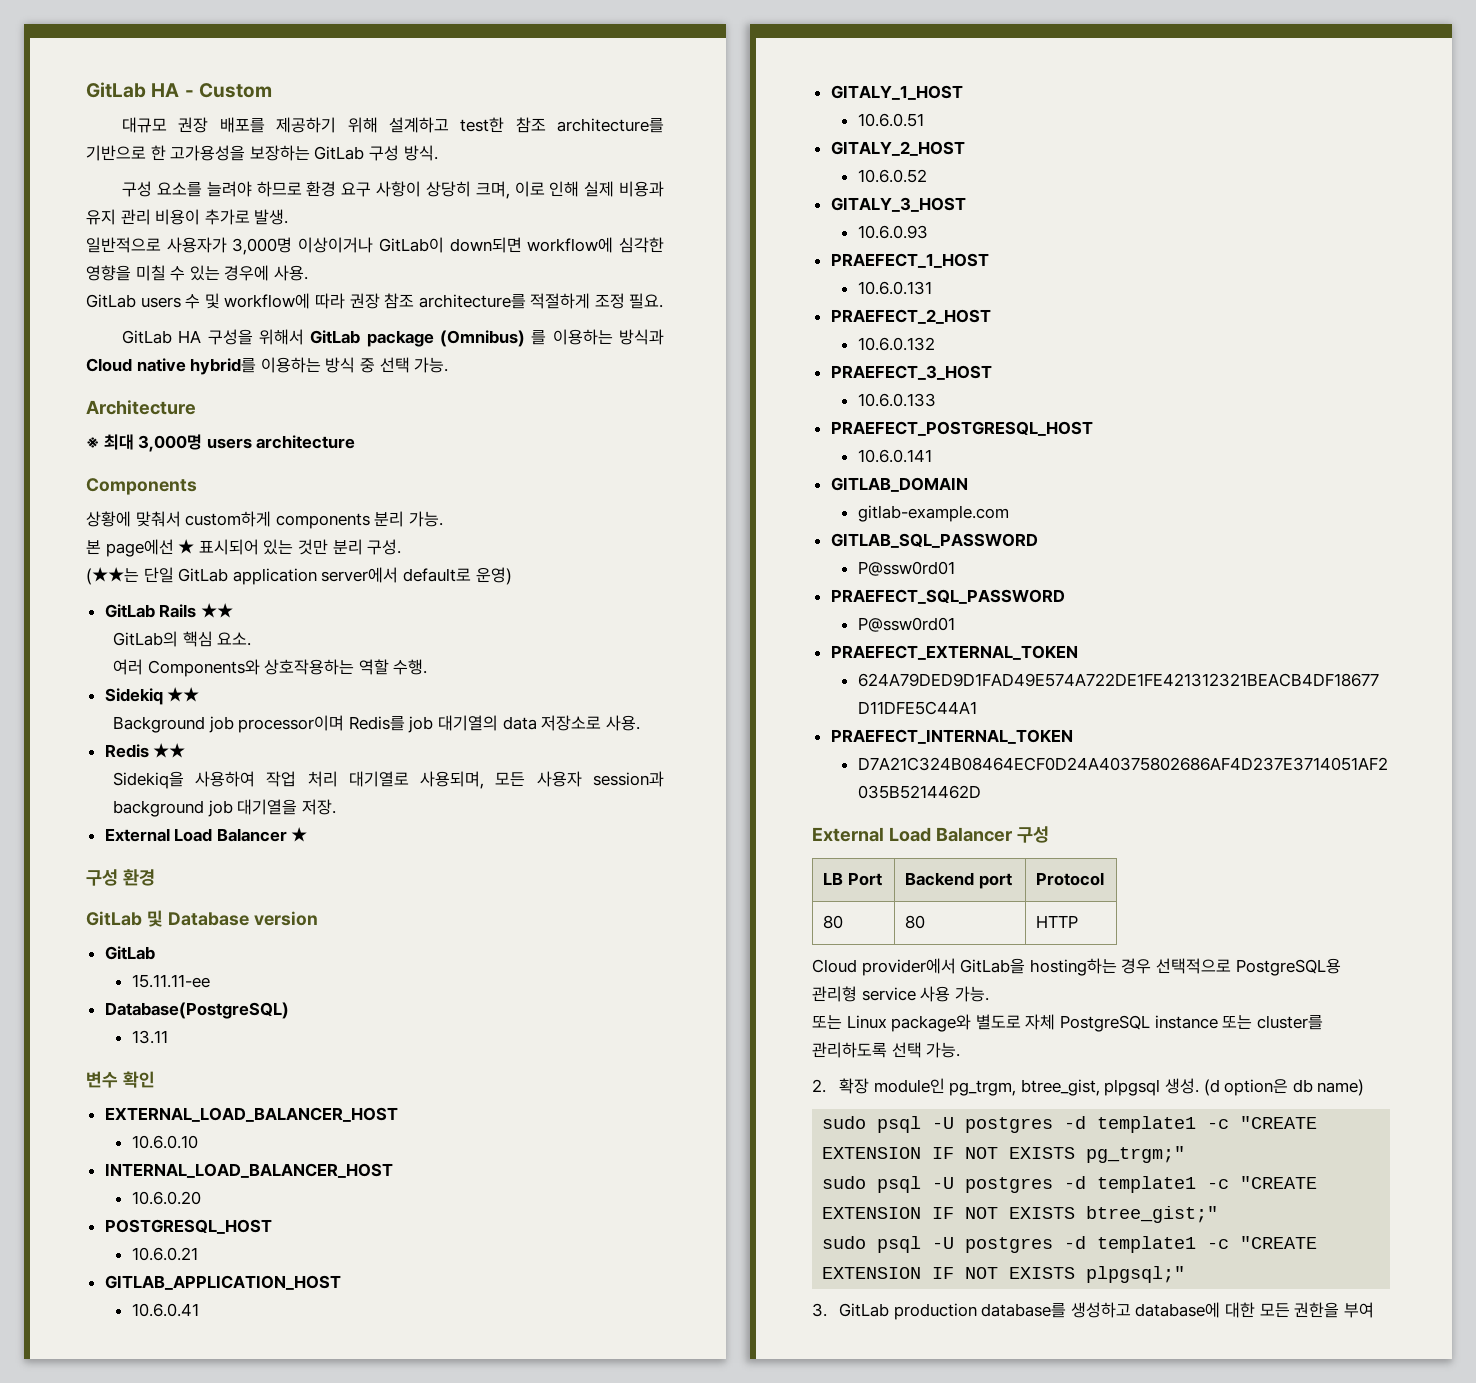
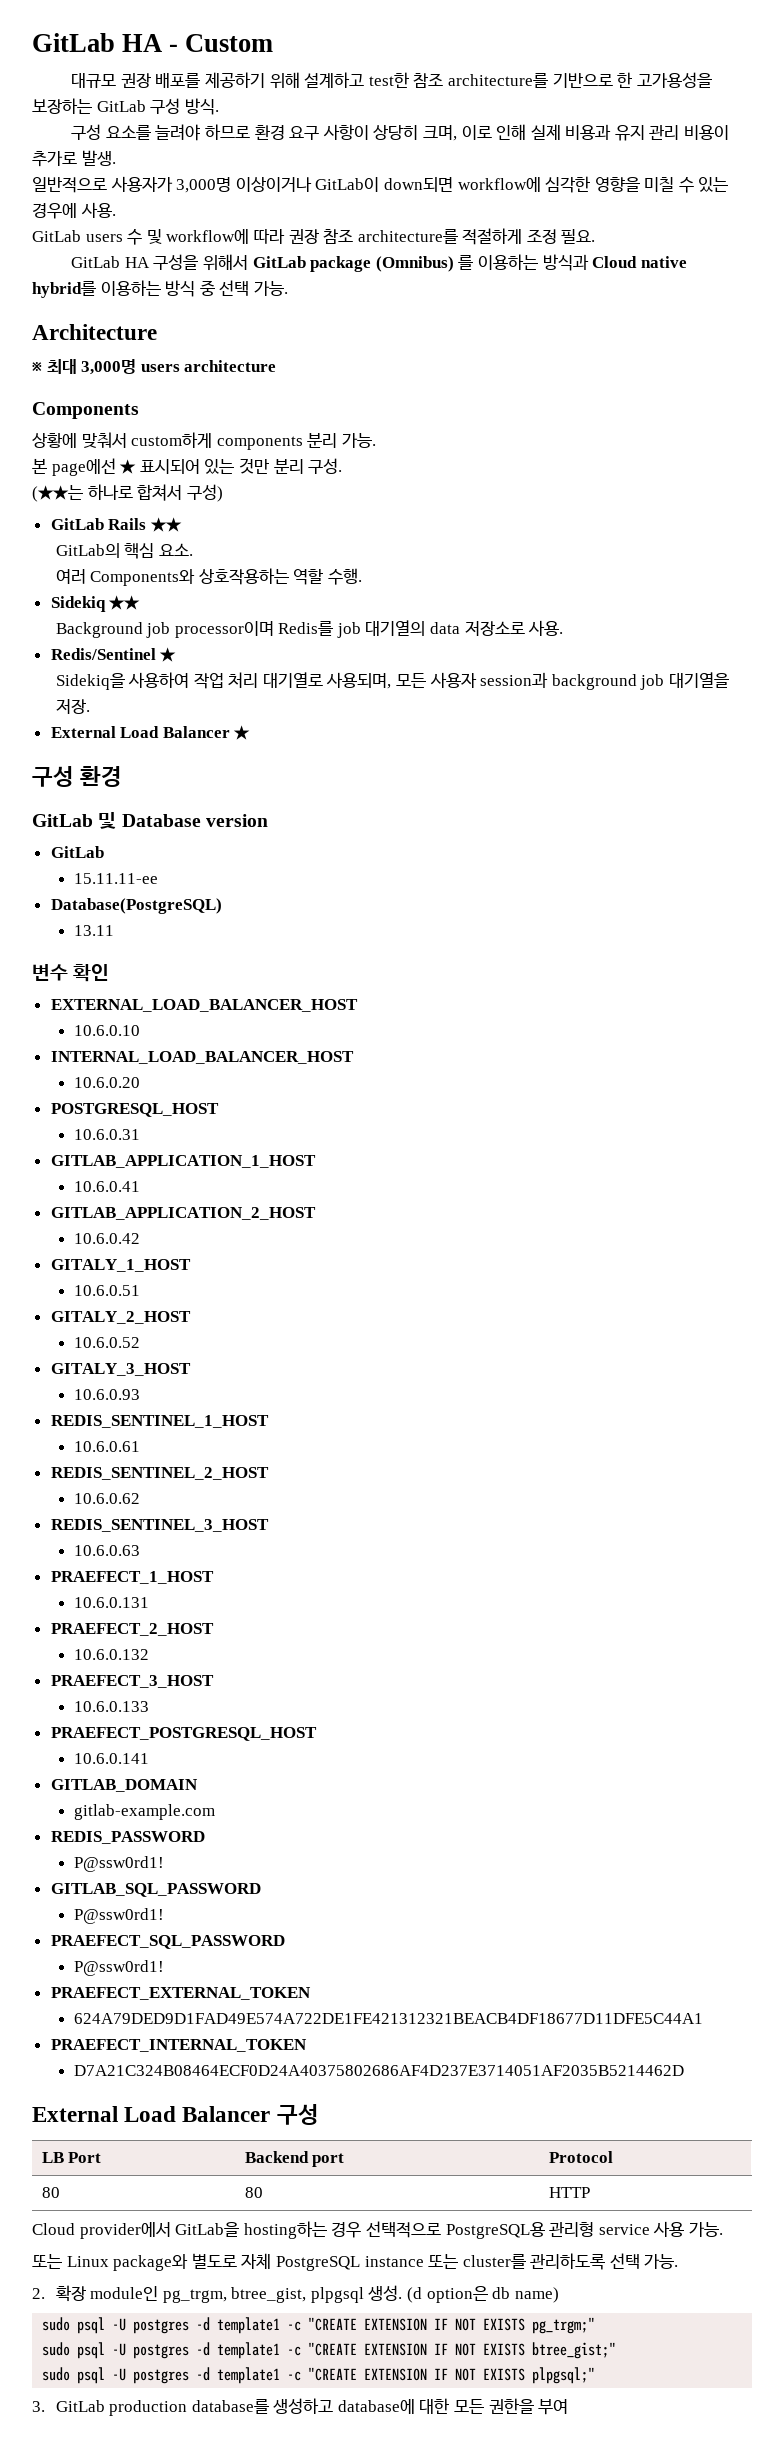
[143,567,512,585] 단일 GitLab application server에서 default로 운영) -> [87,484,223,502] 하나로 합쳐서 구성)
[104,743,186,758] Redis ★★ -> [50,647,177,662] Redis/Sentinel ★
[131,1247,198,1261] [104,1275,341,1290] 10.6.0.21 // GITLAB_APPLICATION_HOST -> [74,1129,141,1140] [50,1155,316,1168] 10.6.0.31 // GITLAB_APPLICATION_1_HOST
(199, 1310) none -> [50,1207,316,1220] [74,1233,141,1244] // GITLAB_APPLICATION_2_HOST // 10.6.0.42
(928, 232) none -> [50,1415,269,1428] [74,1441,141,1452] [50,1467,269,1480] [74,1493,141,1504] [50,1519,269,1532] [74,1545,141,1556] // REDIS_SENTINEL_1_HOST // 10.6.0.61 // REDIS_SENTINEL_2_HOST // 10.6.0.62 // REDIS_SENTINEL_3_HOST // 10.6.0.63
(1009, 513) none -> [50,1831,205,1844] [74,1856,165,1872] // REDIS_PASSWORD // P@ssw0rd1!
[857,561,955,576] P@ssw0rd01 -> [74,1908,165,1924] P@ssw0rd1!
[857,617,955,632] P@ssw0rd01 -> [74,1960,165,1976] P@ssw0rd1!

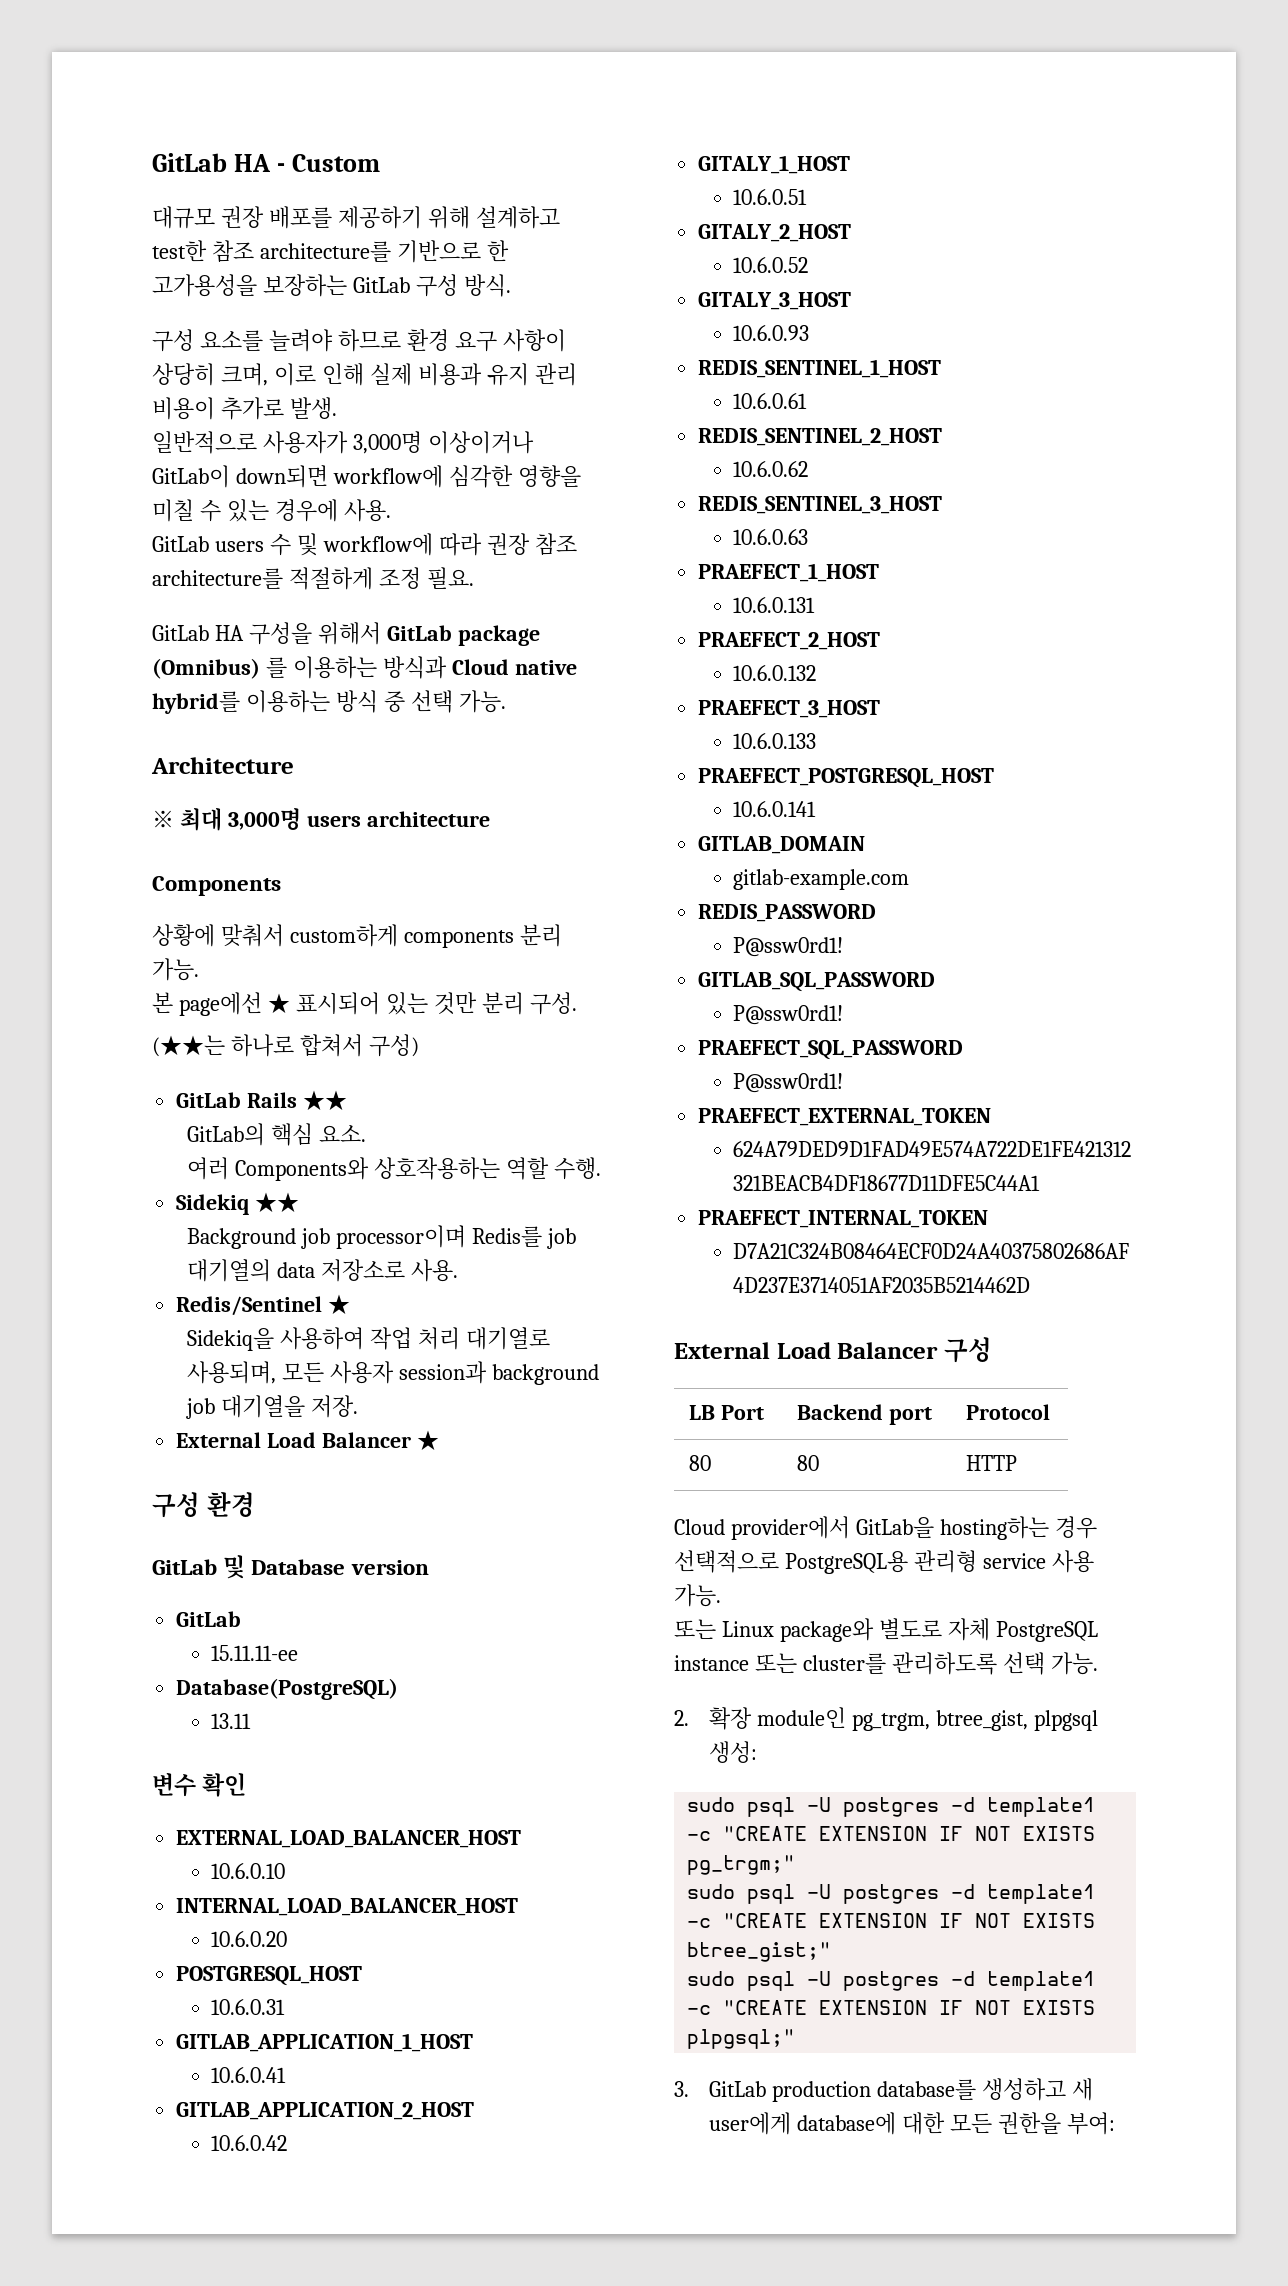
[368,2285,559,2303] 생성. (d option은 db name) -> [709,1741,758,1763] 생성:
(334, 2406) none -> [1071,2078,1093,2101] [709,2112,792,2135] 새 user에게
[538,2399,569,2415] 부여 -> [1066,2112,1115,2135] 부여:

